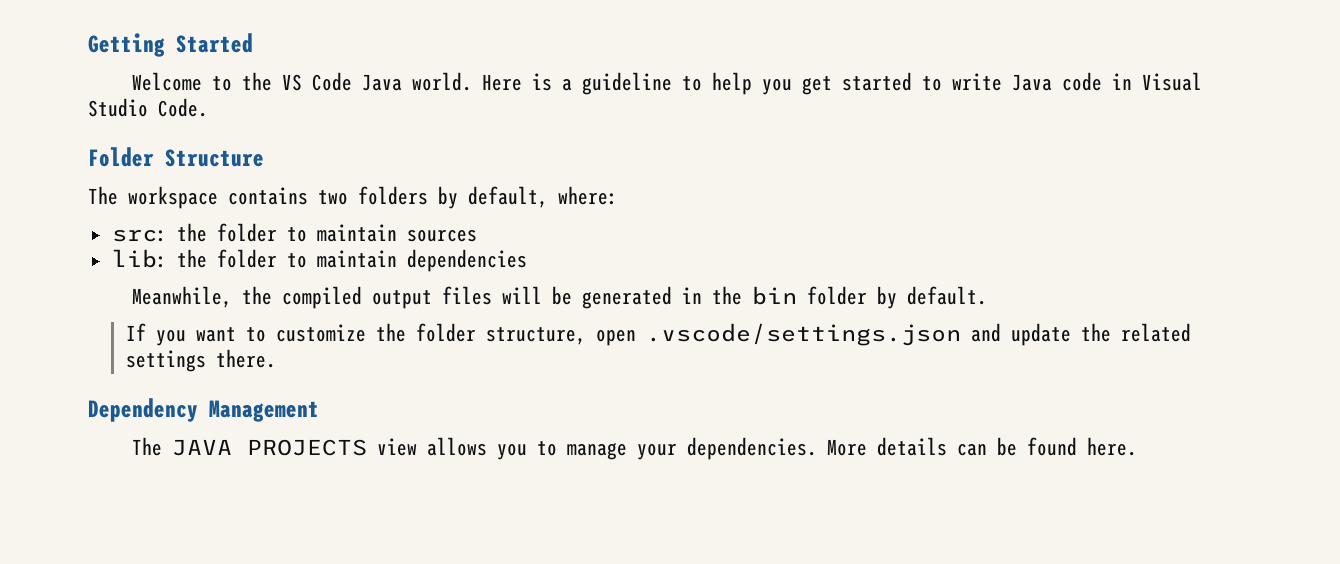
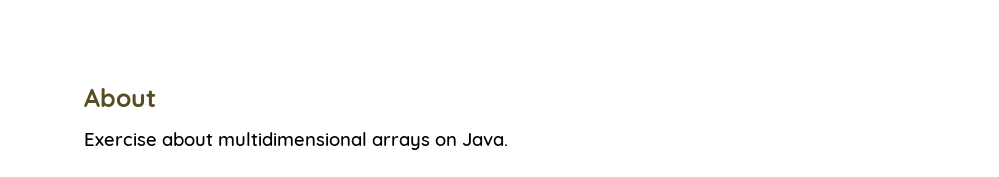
[88,33,253,57] [132,72,1203,95] [88,98,208,117] [88,147,264,167] [88,186,618,209] [111,223,477,242] [111,249,527,272] [132,286,988,309] [125,323,1191,346] [125,349,276,372] [88,398,319,422] [132,437,1138,460] Getting Started // Welcome to the VS Code Java world. Here is a guideline to help you get started to write Java code in Visual Studio Code. // Folder Structure // The workspace contains two folders by default, where: // src: the folder to maintain sources // lib: the folder to maintain dependencies // Meanwhile, the compiled output files will be generated in the bin folder by default. // If you want to customize the folder structure, open .vscode/settings.json and update the related settings there. // Dependency Management // The JAVA PROJECTS view allows you to manage your dependencies. More details can be found here. -> [84,88,156,107] [84,132,508,150] About // Exercise about multidimensional arrays on Java.

